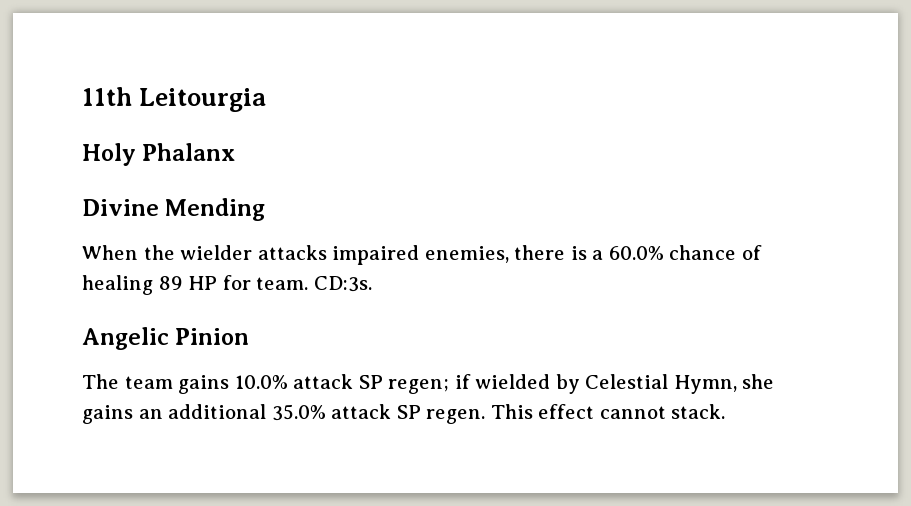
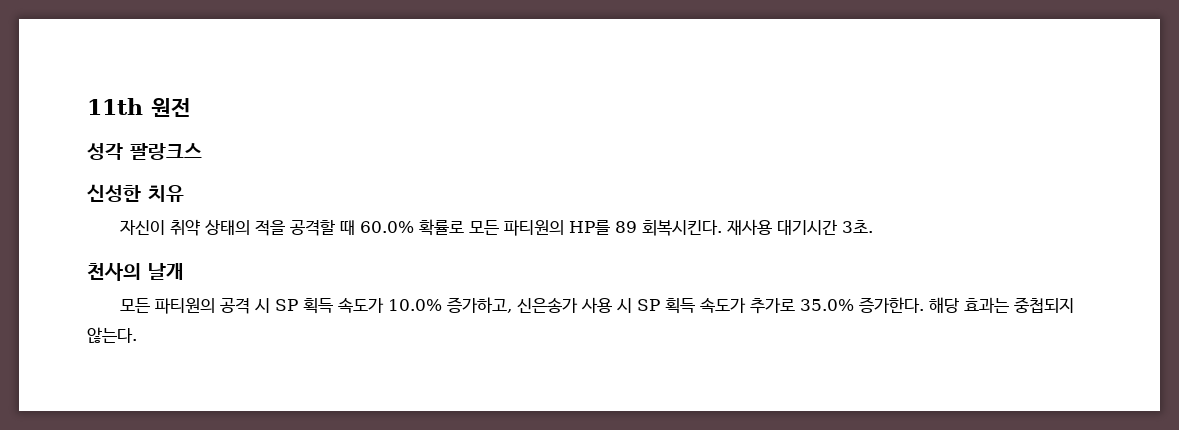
[139,88,267,112] [82,143,236,166] [82,198,266,221] [82,245,762,265] [82,275,372,295] [82,327,250,350] [82,374,775,394] [82,404,726,424] Leitourgia // Holy Phalanx // Divine Mending // When the wielder attacks impaired enemies, there is a 60.0% chance of healing 89 HP for team. CD:3s. // Angelic Pinion // The team gains 10.0% attack SP regen; if wielded by Celestial Hymn, she gains an additional 35.0% attack SP regen. This effect cannot stack. -> [151,98,191,117] [87,143,202,160] [87,184,184,202] [119,219,873,236] [87,263,184,281] [119,297,1074,314] [87,327,137,343] 원전 // 성각 팔랑크스 // 신성한 치유 // 자신이 취약 상태의 적을 공격할 때 60.0% 확률로 모든 파티원의 HP를 89 회복시킨다. 재사용 대기시간 3초. // 천사의 날개 // 모든 파티원의 공격 시 SP 획득 속도가 10.0% 증가하고, 신은송가 사용 시 SP 획득 속도가 추가로 35.0% 증가한다. 해당 효과는 중첩되지 않는다.

